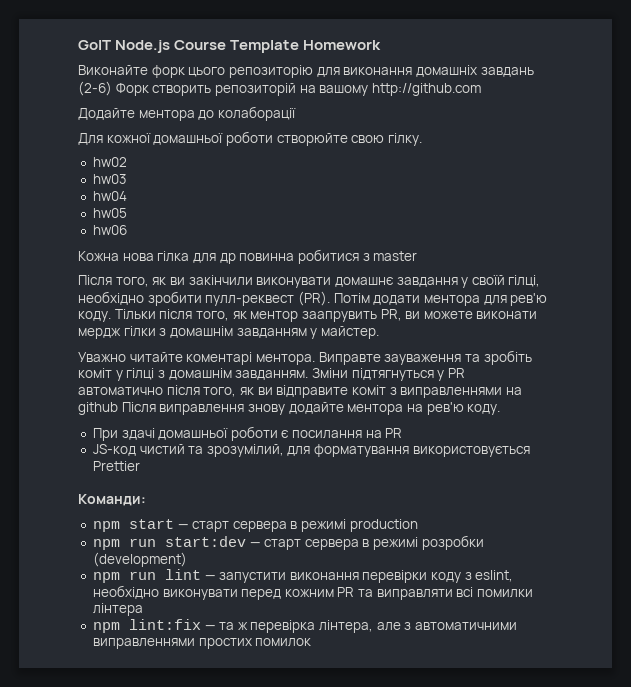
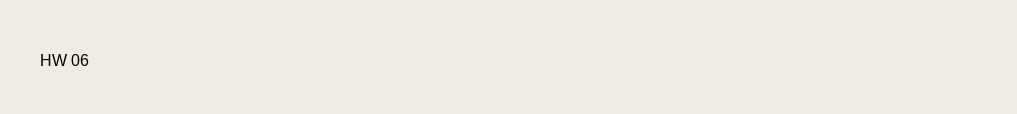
[78,40,382,53] [78,65,534,78] [78,81,481,96] [78,106,296,121] [78,131,422,146] [92,157,127,167] [92,174,126,184] [92,191,127,201] [92,208,127,218] [92,225,127,235] [78,249,418,264] [78,275,541,288] [78,291,548,306] [78,309,538,322] [78,326,379,339] [78,350,532,365] [78,368,465,381] [78,385,522,398] [78,402,501,415] [92,426,403,441] [92,444,530,457] [92,461,140,471] [78,494,146,506] [92,519,418,532] [92,535,484,550] [92,552,187,567] [92,569,514,583] [92,585,534,600] [92,603,143,616] [92,619,518,633] [92,638,312,649] GoIT Node.js Course Template Homework // Виконайте форк цього репозиторію для виконання домашніх завдань (2-6) Форк створить репозиторій на вашому http://github.com // Додайте ментора до колаборації // Для кожної домашньої роботи створюйте свою гілку. // hw02 // hw03 // hw04 // hw05 // hw06 // Кожна нова гілка для др повинна робитися з master // Після того, як ви закінчили виконувати домашнє завдання у своїй гілці, необхідно зробити пулл-реквест (PR). Потім додати ментора для рев'ю коду. Тільки після того, як ментор заапрувить PR, ви можете виконати мердж гілки з домашнім завданням у майстер. // Уважно читайте коментарі ментора. Виправте зауваження та зробіть коміт у гілці з домашнім завданням. Зміни підтягнуться у PR автоматично після того, як ви відправите коміт з виправленнями на github Після виправлення знову додайте ментора на рев'ю коду. // При здачі домашньої роботи є посилання на PR // JS-код чистий та зрозумілий, для форматування використовується Prettier // Команди: // npm start — старт сервера в режимі production // npm run start:dev — старт сервера в режимі розробки (development) // npm run lint — запустити виконання перевірки коду з eslint, необхідно виконувати перед кожним PR та виправляти всі помилки лінтера // npm lint:fix — та ж перевірка лінтера, але з автоматичними виправленнями простих помилок -> [40,54,90,66] HW 06

